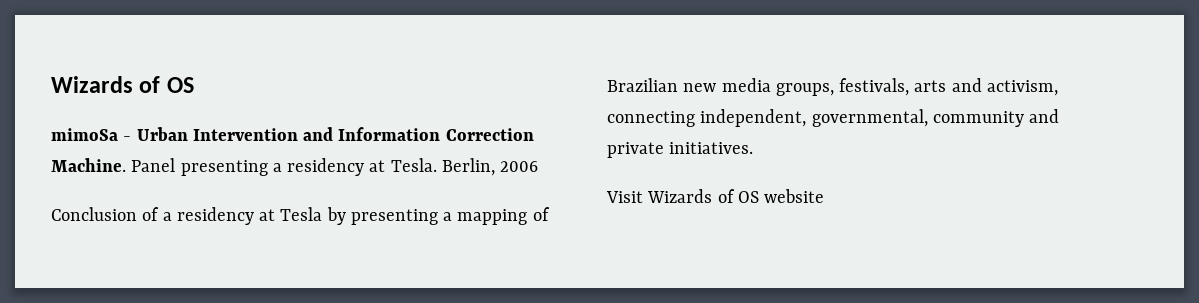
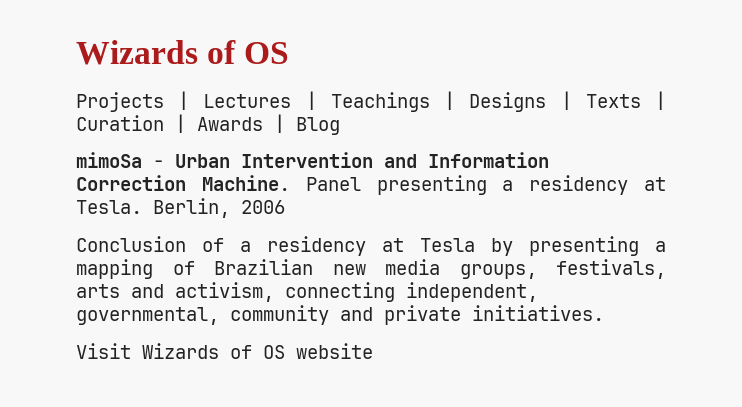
[51,76,194,93] Wizards of OS -> [76,40,290,65] [76,91,666,112] [76,114,340,135] Wizards of OS // Projects | Lectures | Teachings | Designs | Texts | Curation | Awards | Blog

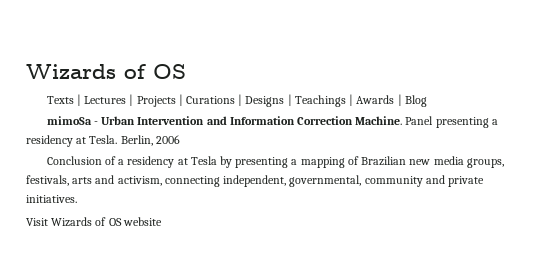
[76,92,164,112] Projects -> [46,96,74,104] Texts
[330,91,666,112] [76,115,164,131] Teachings | Designs | Texts | Curation -> [136,94,346,107] Projects | Curations | Designs | Teachings

